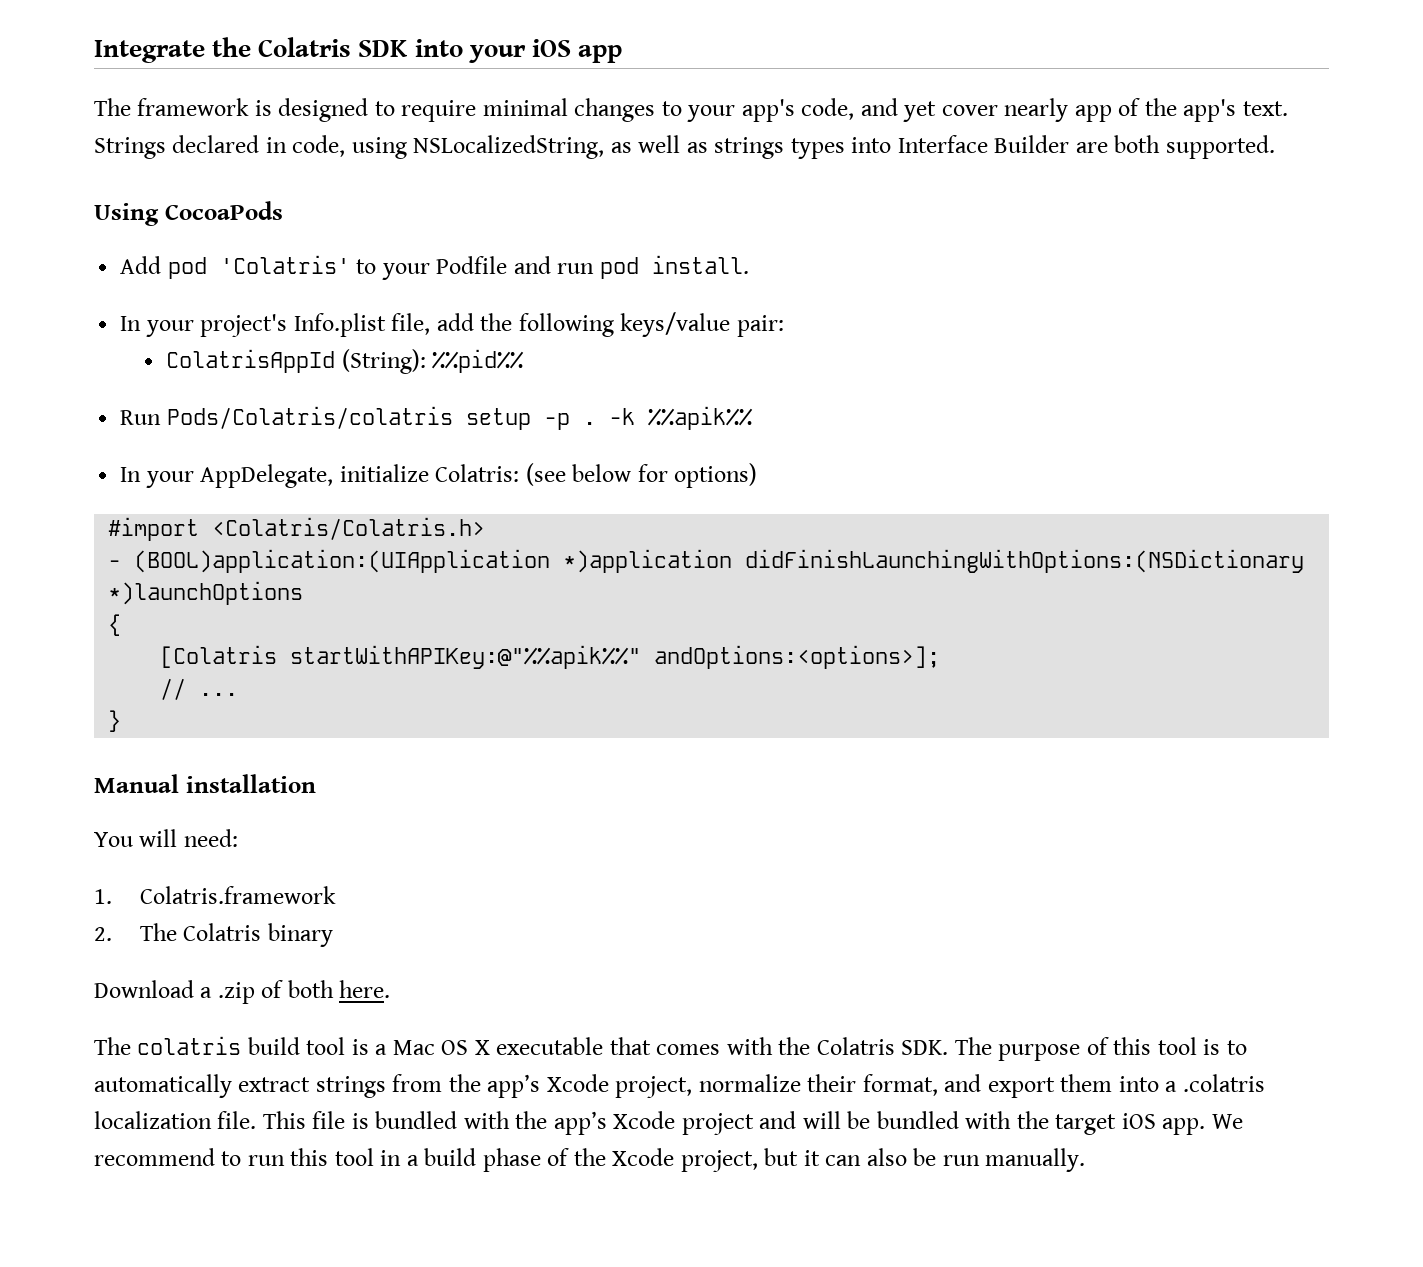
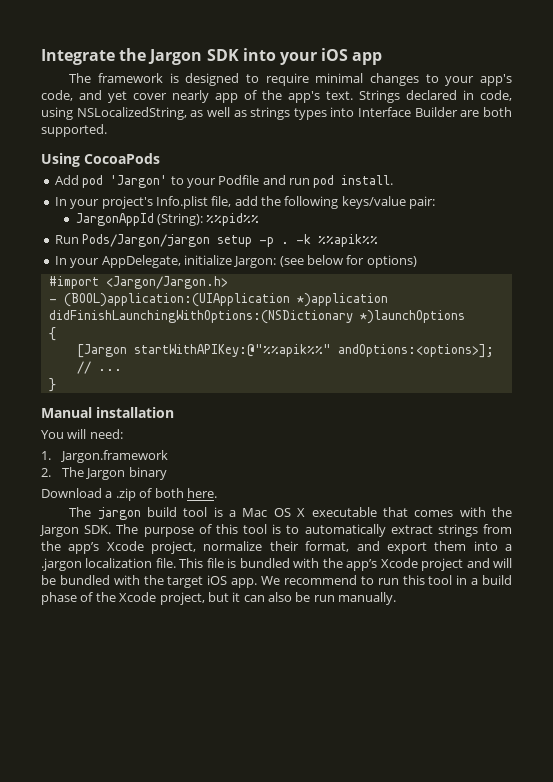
[258,37,352,57] Colatris -> [148,49,203,65] Jargon
[219,255,350,274] 'Colatris' -> [110,175,168,188] 'Jargon'
[166,349,336,373] ColatrisAppId -> [75,213,154,226] JargonAppId
[166,406,453,429] Pods/Colatris/colatris -> [82,234,211,247] Pods/Jargon/jargon
[435,464,520,482] Colatris: -> [233,256,277,268] Jargon:
[212,517,486,540] <Colatris/Colatris.h> -> [105,276,228,289] <Jargon/Jargon.h>
[160,645,278,668] [Colatris -> [76,344,127,358] [Jargon
[139,886,336,904] Colatris.framework -> [59,450,168,463] Jargon.framework
[183,923,262,941] Colatris -> [85,468,126,480] Jargon
[137,1036,242,1055] colatris -> [97,507,141,520] jargon
[816,1037,895,1055] Colatris -> [39,525,79,537] Jargon
[1182,1074,1265,1092] .colatris -> [41,558,82,571] .jargon

